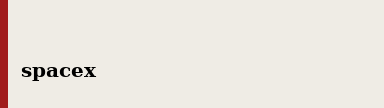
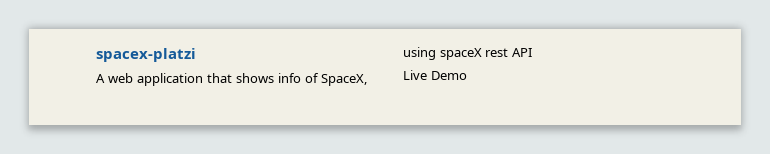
[21,67,97,81] spacex -> [96,48,196,62] [96,73,367,86] [403,47,532,60] [403,70,467,80] spacex-platzi // A web application that shows info of SpaceX, using spaceX rest API // Live Demo

